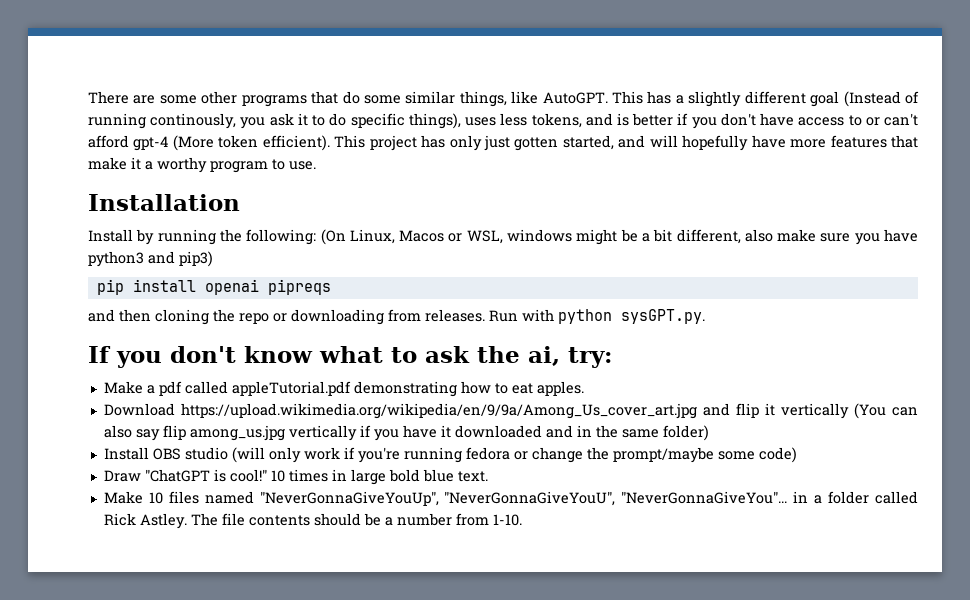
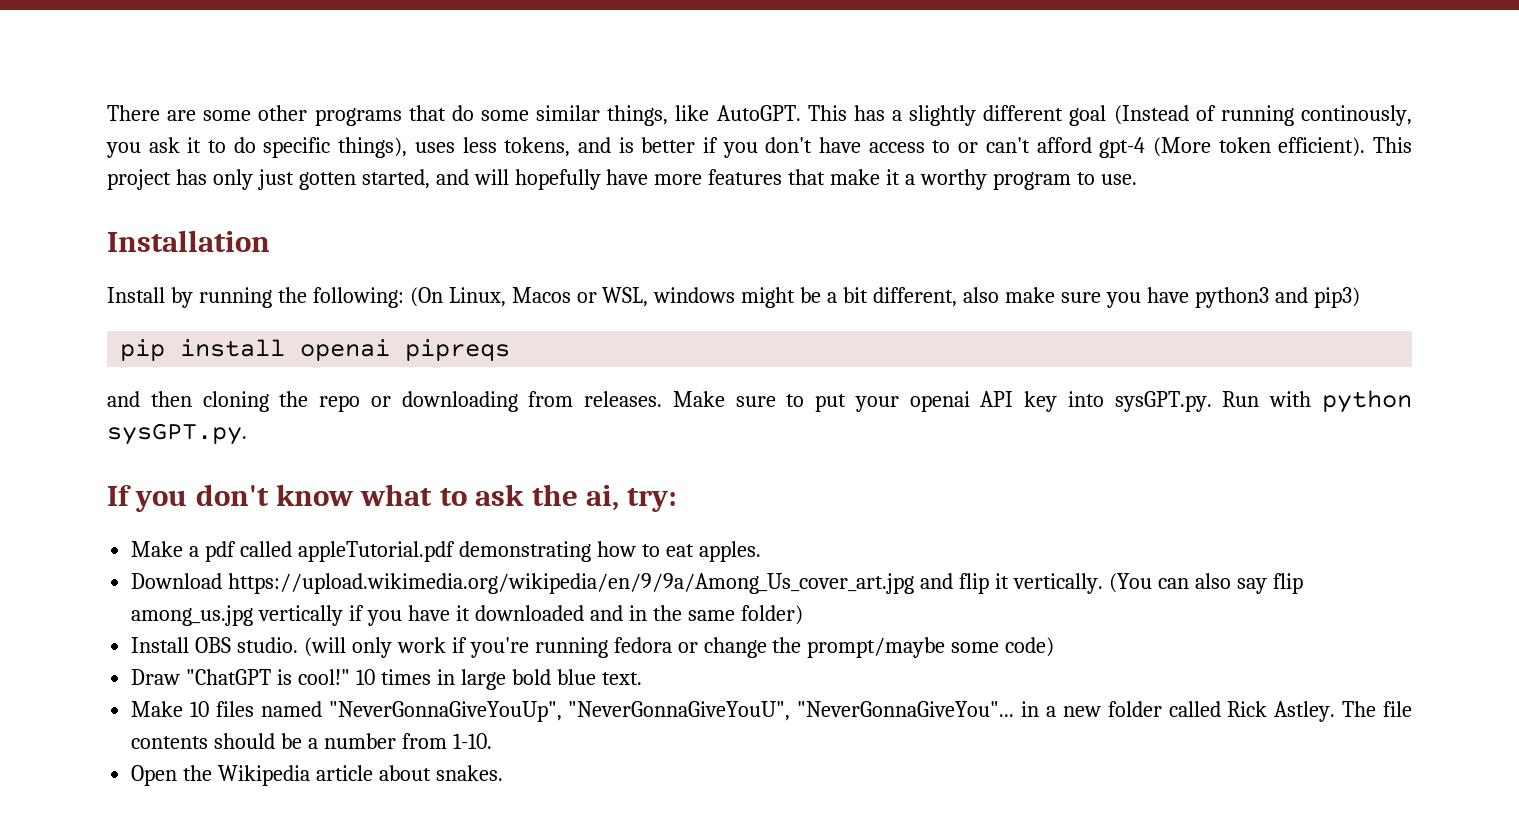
(485, 315) none -> [672,391,1212,412] Make sure to put your openai API key into sysGPT.py.
[780,403,849,419] vertically -> [1012,573,1103,594] vertically.
[184,447,228,460] studio -> [237,637,299,653] studio.
(823, 499) none -> [1062,706,1101,717] new
(522, 520) none -> [131,765,503,786] // Open the Wikipedia article about snakes.

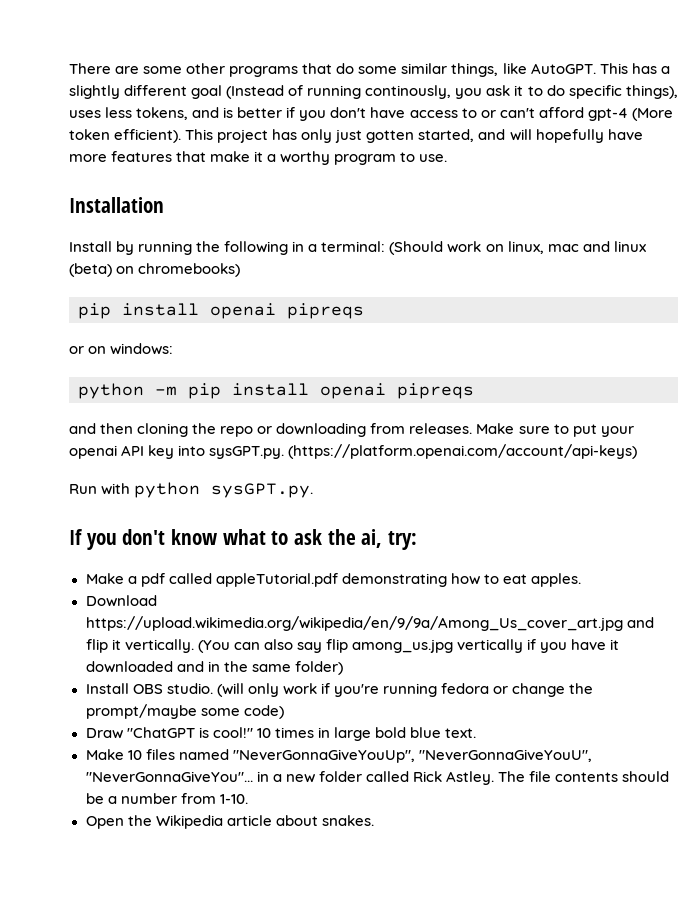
[312,287,1360,308] following: (On Linux, Macos or WSL, windows might be a bit different, also make sure you have python3 and pip3) // -> [224,241,646,255] [69,263,241,277] [78,303,364,319] [69,343,174,355] [78,383,177,399] following in a terminal: (Should work on linux, mac and linux (beta) on chromebooks) // pip install openai pipreqs // or on windows: // python -m
(1212, 401) none -> [288,444,638,459] (https://platform.openai.com/account/api-keys) //

